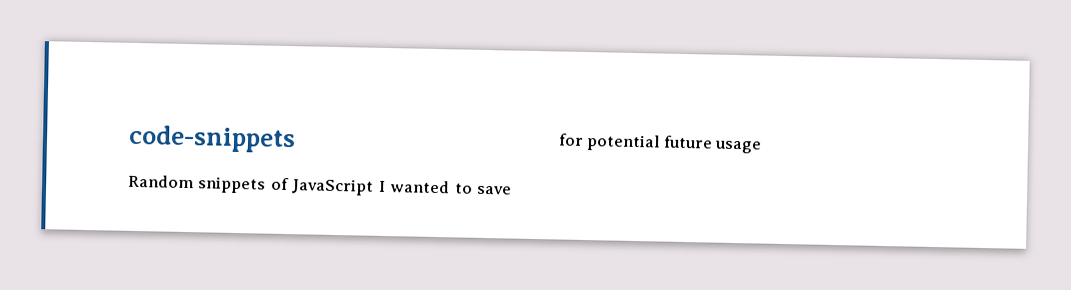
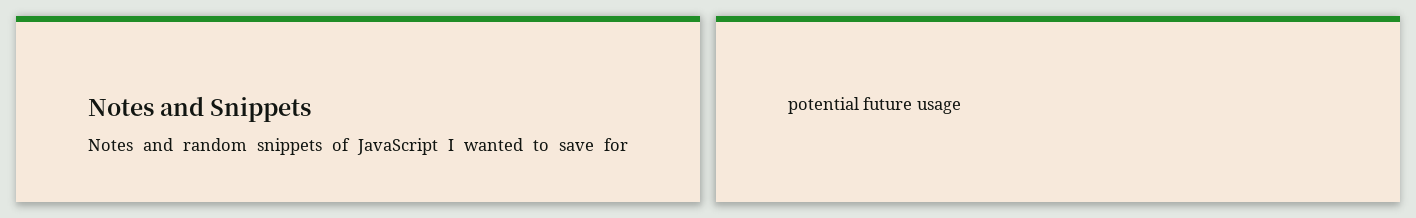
[128,124,296,154] [128,174,194,189] code-snippets // Random -> [88,96,312,122] [88,138,247,151] Notes and Snippets // Notes and random

